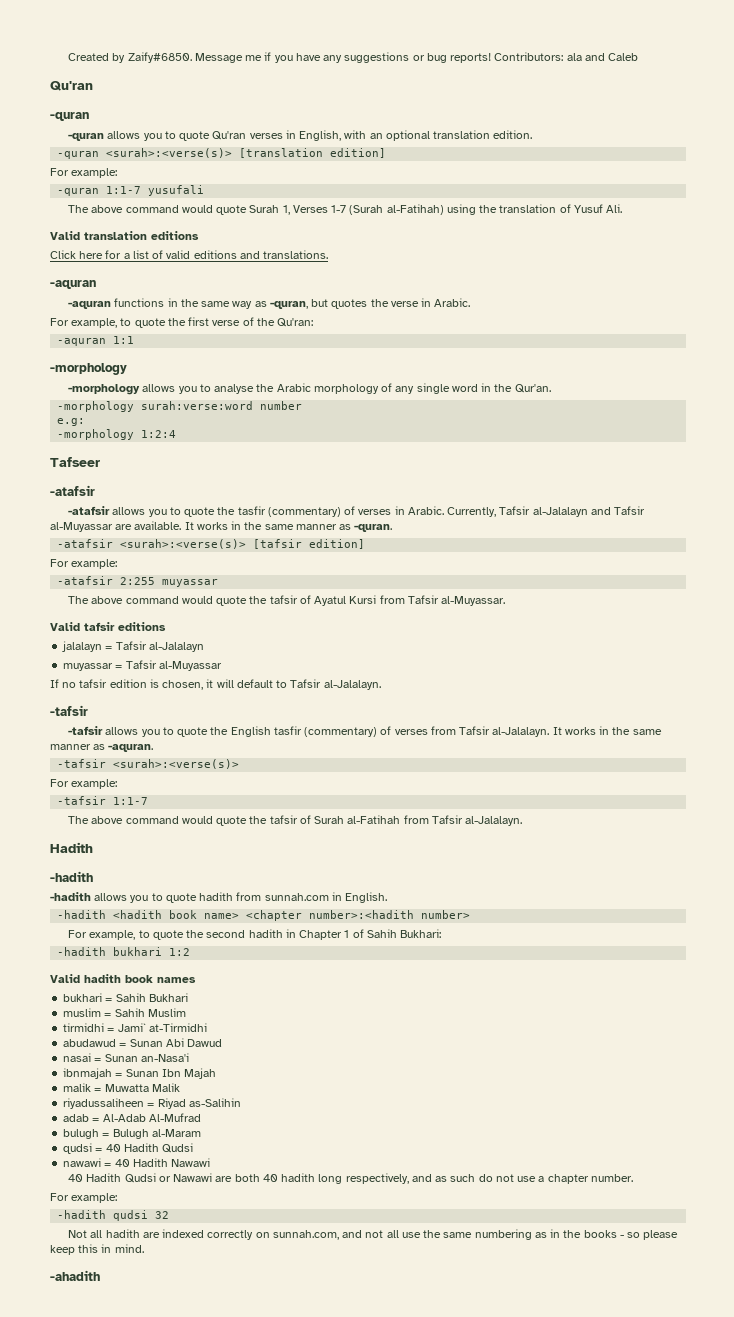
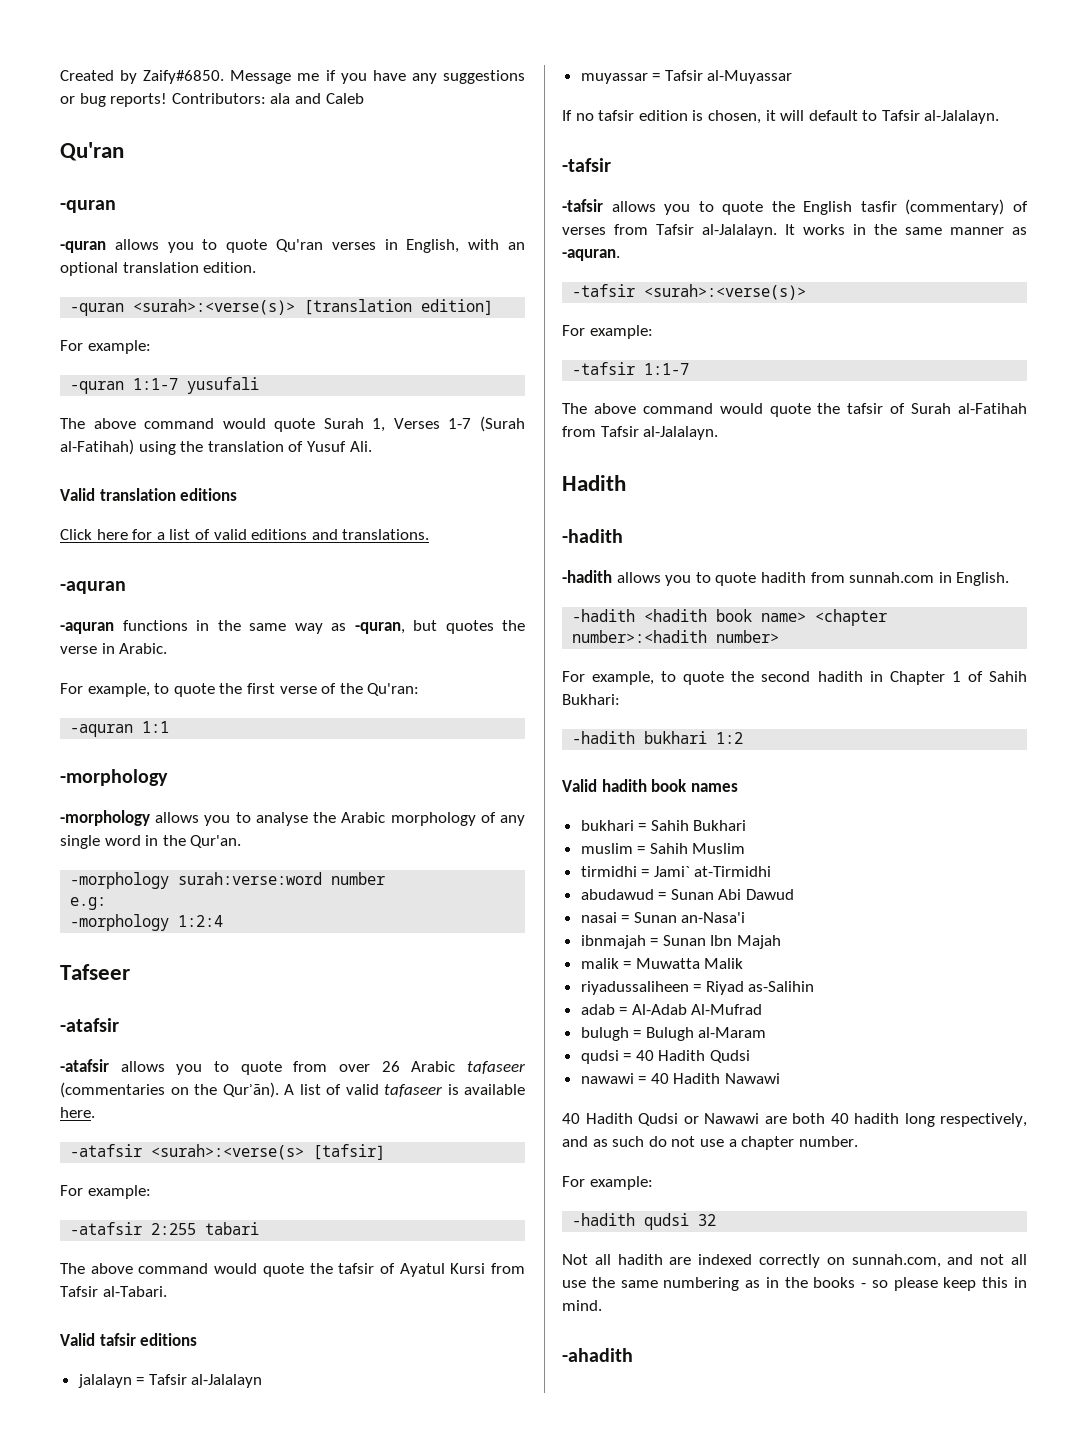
[217,506,646,517] [50,521,393,532] [57,539,366,549] the tasfir (commentary) of verses in Arabic. Currently, Tafsir al-Jalalayn and Tafsir al-Muyassar are available. It works in the same manner as -quran. // -atafsir <surah>:<verse(s)> [tafsir edition] -> [293,1061,525,1074] [60,1082,525,1098] [60,1107,95,1118] [70,1144,386,1160] from over 26 Arabic tafaseer (commentaries on the Qurʾān). A list of valid tafaseer is available here. // -atafsir <surah>:<verse(s> [tafsir]
[162,579,219,587] muyassar -> [205,1222,260,1235] tabari
[441,596,506,606] al-Muyassar. -> [102,1286,167,1297] al-Tabari.

